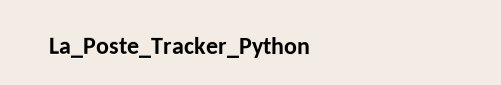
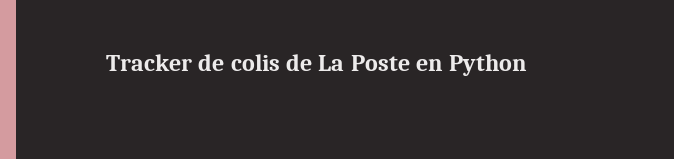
[48,36,311,59] La_Poste_Tracker_Python -> [106,54,528,76] Tracker de colis de La Poste en Python

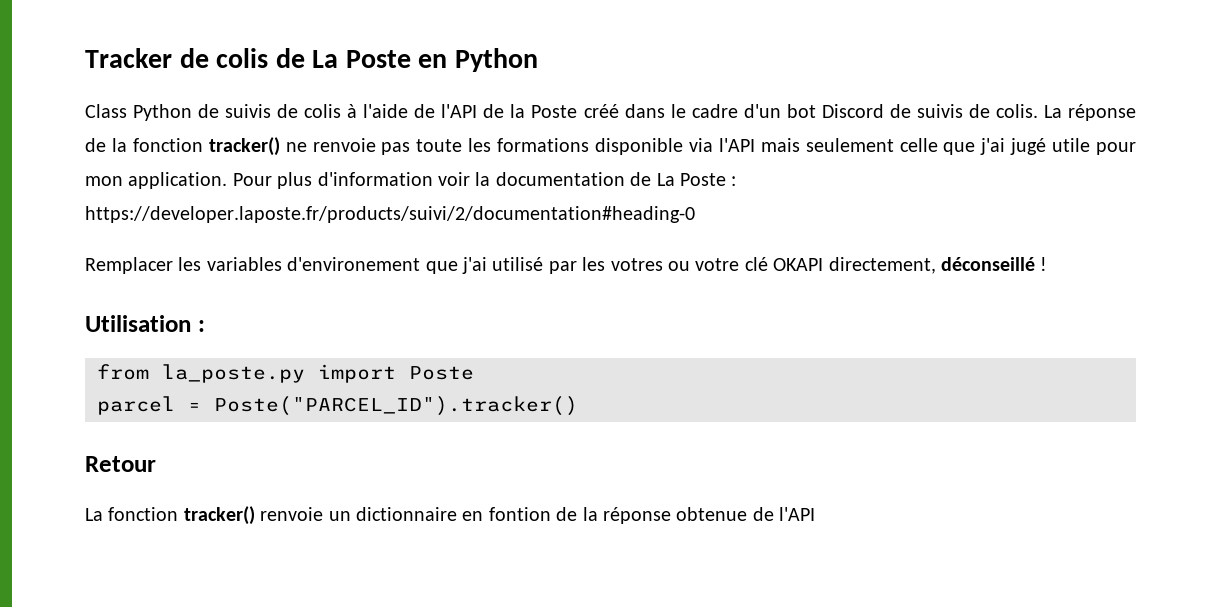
(528, 65) none -> [85,104,1136,121] [85,137,1136,156] [85,172,737,189] [85,206,695,223] [85,257,1048,274] [85,315,205,332] [97,364,474,383] [97,396,578,416] [85,456,156,472] [85,506,816,525] // Class Python de suivis de colis à l'aide de l'API de la Poste créé dans le cadre d'un bot Discord de suivis de colis. La réponse de la fonction tracker() ne renvoie pas toute les formations disponible via l'API mais seulement celle que j'ai jugé utile pour mon application. Pour plus d'information voir la documentation de La Poste : https://developer.laposte.fr/products/suivi/2/documentation#heading-0 // Remplacer les variables d'environement que j'ai utilisé par les votres ou votre clé OKAPI directement, déconseillé ! // Utilisation : // from la_poste.py import Poste // parcel = Poste("PARCEL_ID").tracker() // Retour // La fonction tracker() renvoie un dictionnaire en fontion de la réponse obtenue de l'API

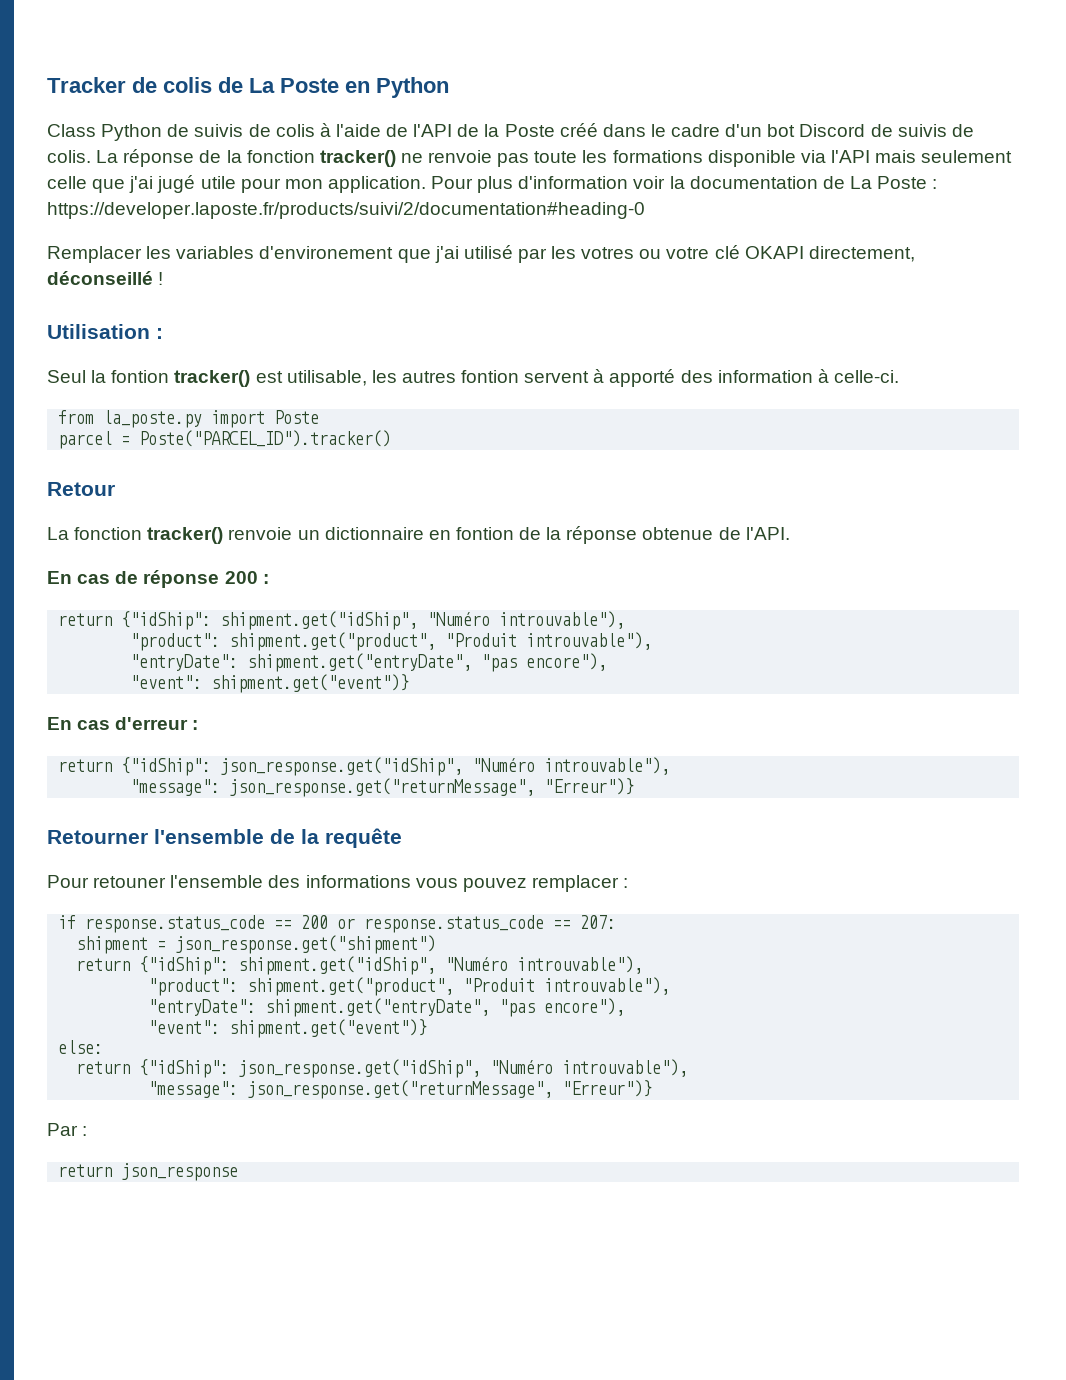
(205, 326) none -> [47,369,899,387] // Seul la fontion tracker() est utilisable, les autres fontion servent à apporté des information à celle-ci.
[779,507,816,521] l'API -> [745,527,790,540] [47,570,269,588] [58,611,626,630] [130,632,653,651] [130,653,608,672] [130,674,410,693] [47,717,199,730] [58,757,671,776] [130,778,635,797] [47,828,402,848] [47,875,629,892] [58,915,617,933] [76,935,437,954] [76,956,644,975] [148,977,671,996] [148,998,626,1017] [148,1019,428,1038] [58,1040,104,1054] [76,1059,689,1078] [148,1080,653,1099] [47,1123,88,1136] [58,1163,239,1181] l'API. // En cas de réponse 200 : // return {"idShip": shipment.get("idShip", "Numéro introuvable"), // "product": shipment.get("product", "Produit introuvable"), // "entryDate": shipment.get("entryDate", "pas encore"), // "event": shipment.get("event")} // En cas d'erreur : // return {"idShip": json_response.get("idShip", "Numéro introuvable"), // "message": json_response.get("returnMessage", "Erreur")} // Retourner l'ensemble de la requête // Pour retouner l'ensemble des informations vous pouvez remplacer : // if response.status_code == 200 or response.status_code == 207: // shipment = json_response.get("shipment") // return {"idShip": shipment.get("idShip", "Numéro introuvable"), // "product": shipment.get("product", "Produit introuvable"), // "entryDate": shipment.get("entryDate", "pas encore"), // "event": shipment.get("event")} // else: // return {"idShip": json_response.get("idShip", "Numéro introuvable"), // "message": json_response.get("returnMessage", "Erreur")} // Par : // return json_response

